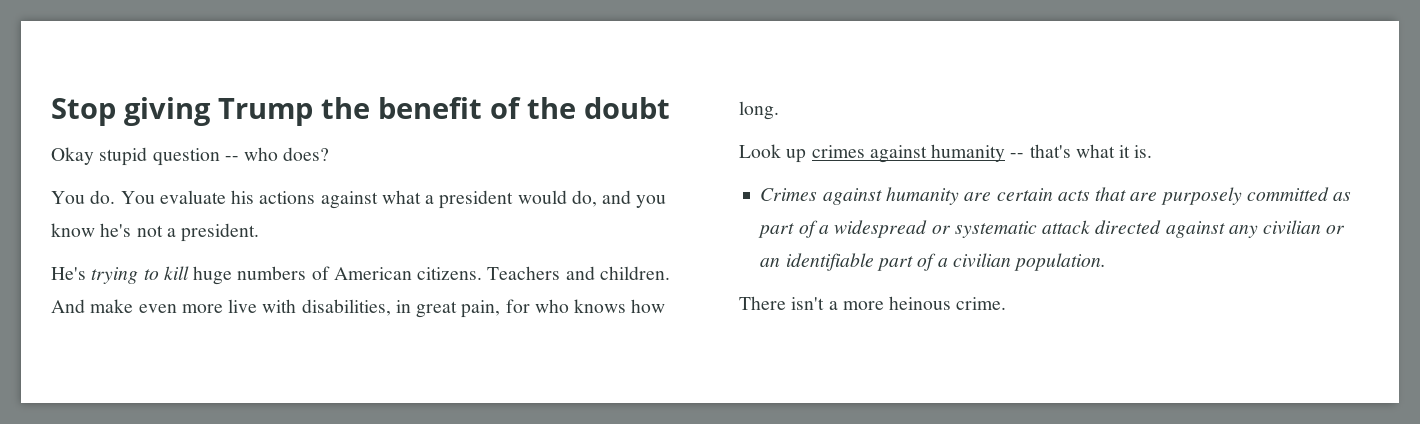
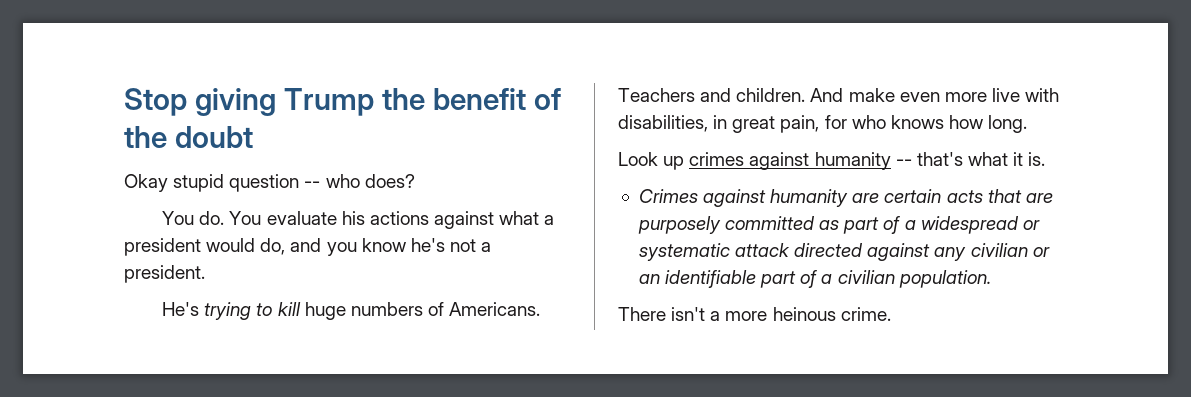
[333,267,483,280] American citizens. -> [449,302,541,316] Americans.

